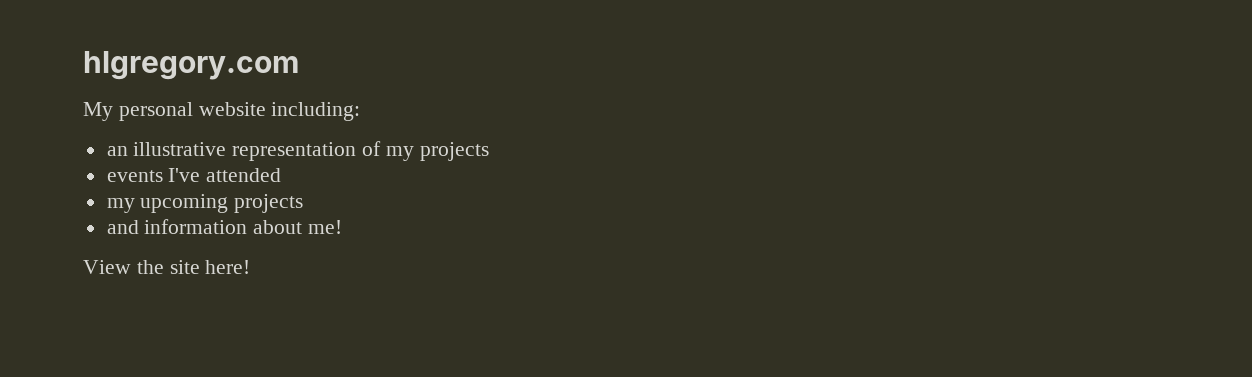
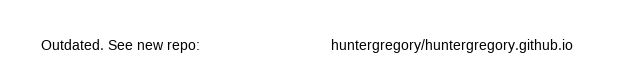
[83,51,299,80] [83,102,361,121] [106,141,489,161] [106,168,282,182] [106,194,304,213] [106,219,343,234] [83,260,251,274] hlgregory.com // My personal website including: // an illustrative representation of my projects // events I've attended // my upcoming projects // and information about me! // View the site here! -> [41,39,573,53] Outdated. See new repo: huntergregory/huntergregory.github.io

